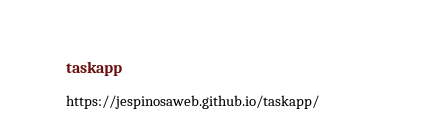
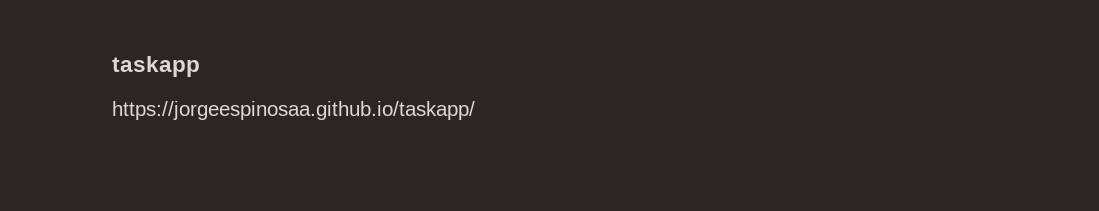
[66,95,319,109] https://jespinosaweb.github.io/taskapp/ -> [112,101,475,120] https://jorgeespinosaa.github.io/taskapp/

